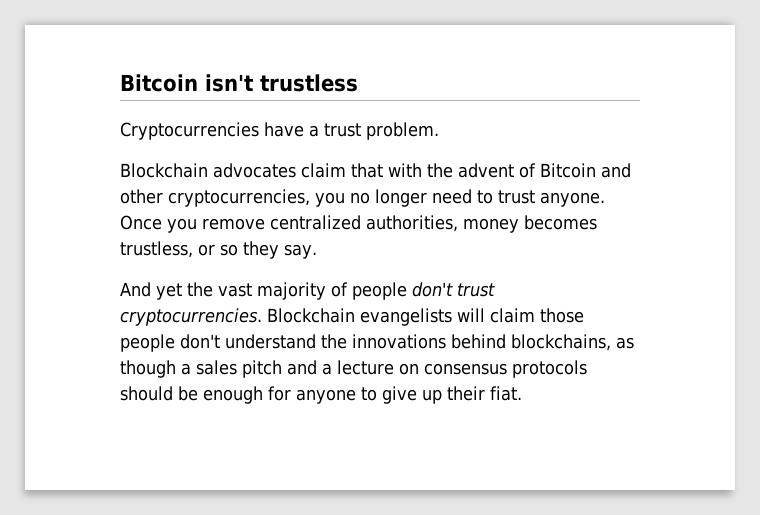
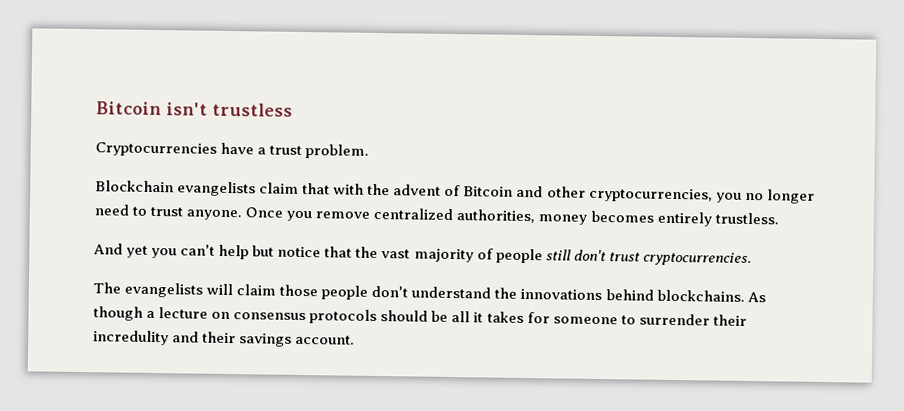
[213,163,296,178] advocates -> [177,181,257,197] evangelists
[120,241,317,259] [120,282,182,300] trustless, or so they say. // And yet -> [656,211,779,227] [93,243,353,260] entirely trustless. // And yet you can't help but notice that
(407, 291) none -> [545,249,572,261] still
[267,308,355,323] Blockchain -> [93,282,121,294] // The
[511,334,634,351] [120,360,317,378] blockchains, as though a sales pitch and -> [656,289,766,303] [93,306,143,321] blockchains. As though
[203,386,522,404] enough for anyone to give up their fiat. -> [451,311,747,326] [93,330,356,347] all it takes for someone to surrender their incredulity and their savings account.

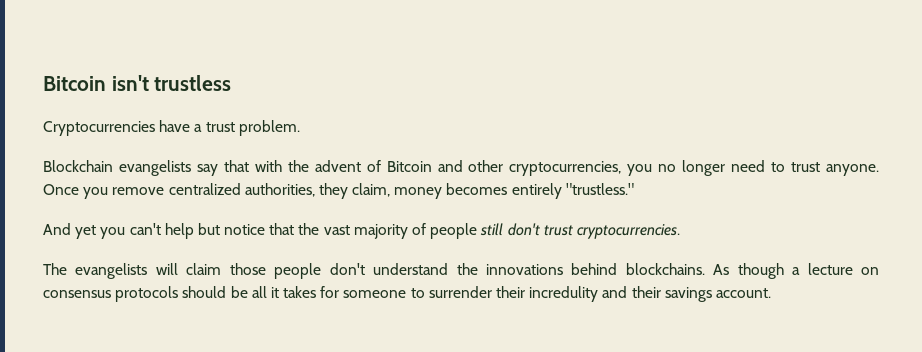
[259,182,300,194] claim -> [196,164,218,176] say
(536, 216) none -> [318,183,391,199] they claim,
[714,212,779,225] trustless. -> [565,183,634,195] "trustless."

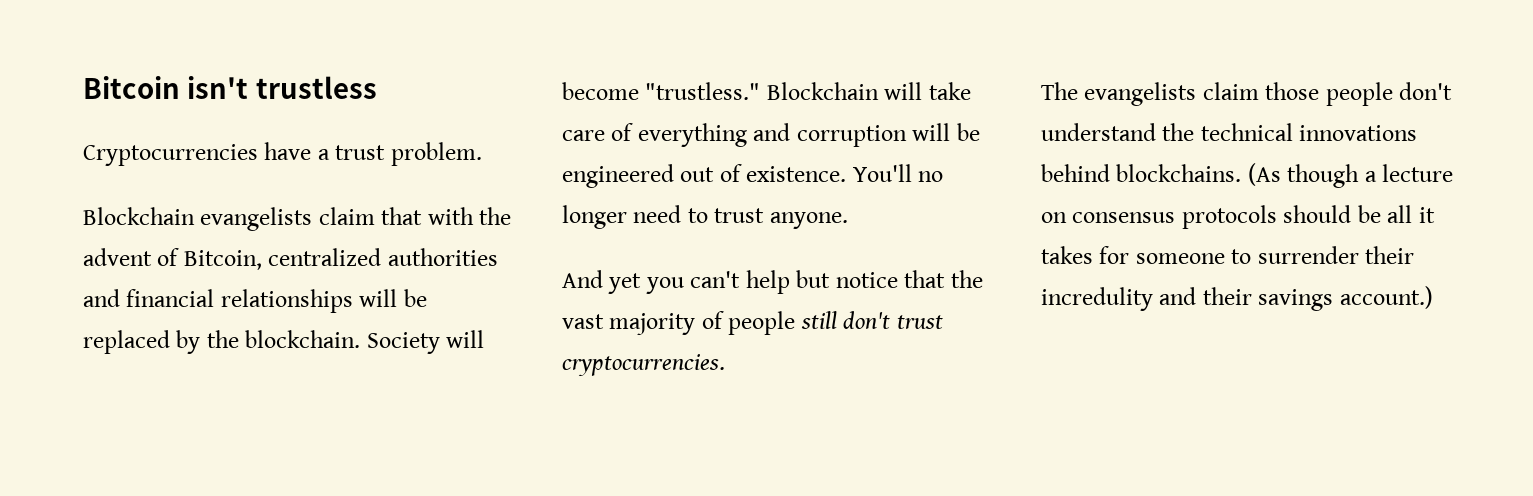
[196,164,218,176] say -> [318,207,375,225] claim
[386,160,653,176] Bitcoin and other cryptocurrencies, you -> [183,248,498,270] [83,289,427,313] [83,330,485,354] [562,82,971,100] [562,123,980,147] [562,164,912,188] Bitcoin, centralized authorities and financial relationships will be replaced by the blockchain. Society will become "trustless." Blockchain will take care of everything and corruption will be engineered out of existence. You'll
[43,183,634,199] Once you remove centralized authorities, they claim, money becomes entirely "trustless." -> (848, 220) none
[155,263,178,275] will -> (1197, 94) none
(478, 269) none -> [1200,123,1293,141] technical
[713,264,730,275] As -> [1247,163,1281,186] (As
[715,288,771,298] account. -> [1339,286,1433,309] account.)

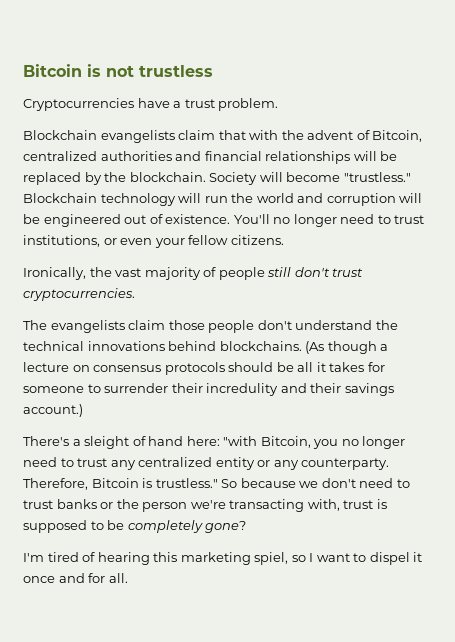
[83,76,249,99] Bitcoin isn't -> [23,64,134,77] Bitcoin is not
[884,82,971,100] [562,123,747,147] will take care of everything -> [100,193,294,206] technology will run the world
[769,212,848,229] [562,270,946,294] anyone. // And yet you can't help but notice that -> [23,235,284,248] [23,267,86,280] institutions, or even your fellow citizens. // Ironically,
(1433, 297) none -> [23,436,406,449] [23,457,390,470] [23,478,410,490] [23,499,387,512] [23,520,247,533] [23,552,423,565] [23,573,128,583] // There's a sleight of hand here: "with Bitcoin, you no longer need to trust any centralized entity or any counterparty. Therefore, Bitcoin is trustless." So because we don't need to trust banks or the person we're transacting with, trust is supposed to be completely gone? // I'm tired of hearing this marketing spiel, so I want to dispel it once and for all.

